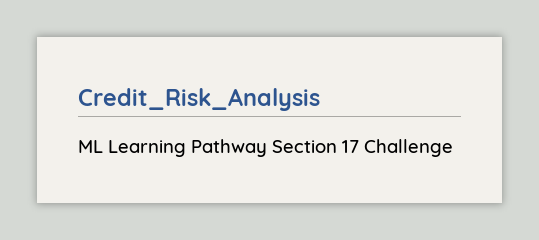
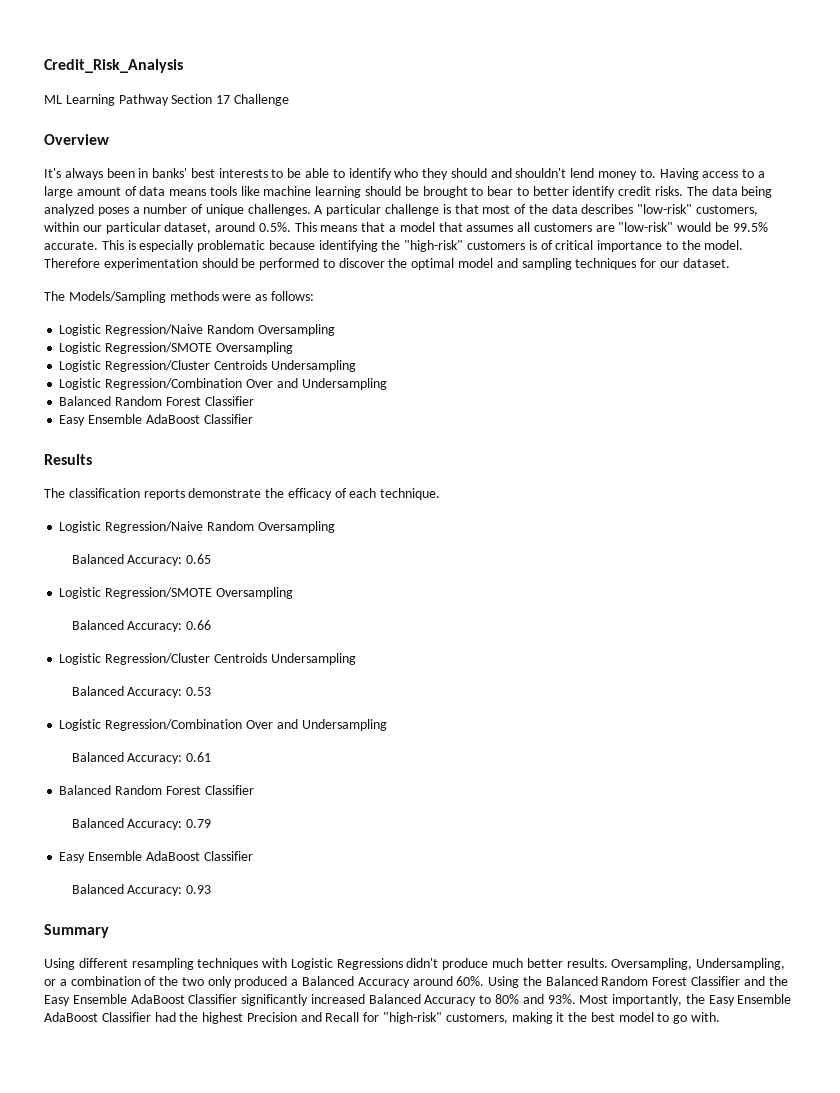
(453, 148) none -> [44,134,109,145] [44,168,765,180] [44,186,773,198] [44,204,759,216] [44,222,768,234] [44,240,744,252] [44,258,730,270] [44,291,314,303] [59,324,335,336] [59,342,293,354] [59,360,356,372] [59,378,387,390] [59,396,254,406] [59,414,253,426] [44,454,92,465] [44,488,441,500] [59,521,335,533] [71,554,212,566] [59,587,293,599] [71,620,212,632] [59,653,356,665] [71,686,212,698] [59,719,387,731] [71,752,212,764] [59,785,254,795] [71,818,212,830] [59,851,253,863] [71,884,212,896] [44,924,109,938] [44,958,786,970] [44,976,788,988] [44,994,792,1006] [44,1012,721,1024] // Overview // It's always been in banks' best interests to be able to identify who they should and shouldn't lend money to. Having access to a large amount of data means tools like machine learning should be brought to bear to better identify credit risks. The data being analyzed poses a number of unique challenges. A particular challenge is that most of the data describes "low-risk" customers, within our particular dataset, around 0.5%. This means that a model that assumes all customers are "low-risk" would be 99.5% accurate. This is especially problematic because identifying the "high-risk" customers is of critical importance to the model. Therefore experimentation should be performed to discover the optimal model and sampling techniques for our dataset. // The Models/Sampling methods were as follows: // Logistic Regression/Naive Random Oversampling // Logistic Regression/SMOTE Oversampling // Logistic Regression/Cluster Centroids Undersampling // Logistic Regression/Combination Over and Undersampling // Balanced Random Forest Classifier // Easy Ensemble AdaBoost Classifier // Results // The classification reports demonstrate the efficacy of each technique. // Logistic Regression/Naive Random Oversampling // Balanced Accuracy: 0.65 // Logistic Regression/SMOTE Oversampling // Balanced Accuracy: 0.66 // Logistic Regression/Cluster Centroids Undersampling // Balanced Accuracy: 0.53 // Logistic Regression/Combination Over and Undersampling // Balanced Accuracy: 0.61 // Balanced Random Forest Classifier // Balanced Accuracy: 0.79 // Easy Ensemble AdaBoost Classifier // Balanced Accuracy: 0.93 // Summary // Using different resampling techniques with Logistic Regressions didn't produce much better results. Oversampling, Undersampling, or a combination of the two only produced a Balanced Accuracy around 60%. Using the Balanced Random Forest Classifier and the Easy Ensemble AdaBoost Classifier significantly increased Balanced Accuracy to 80% and 93%. Most importantly, the Easy Ensemble AdaBoost Classifier had the highest Precision and Recall for "high-risk" customers, making it the best model to go with.

